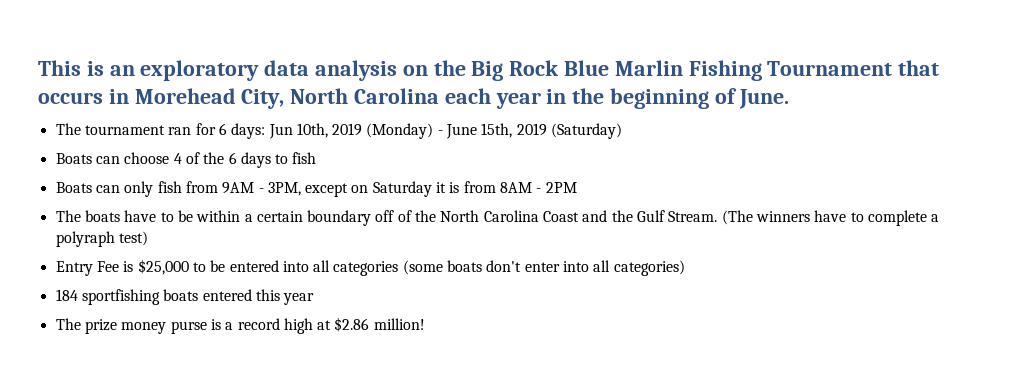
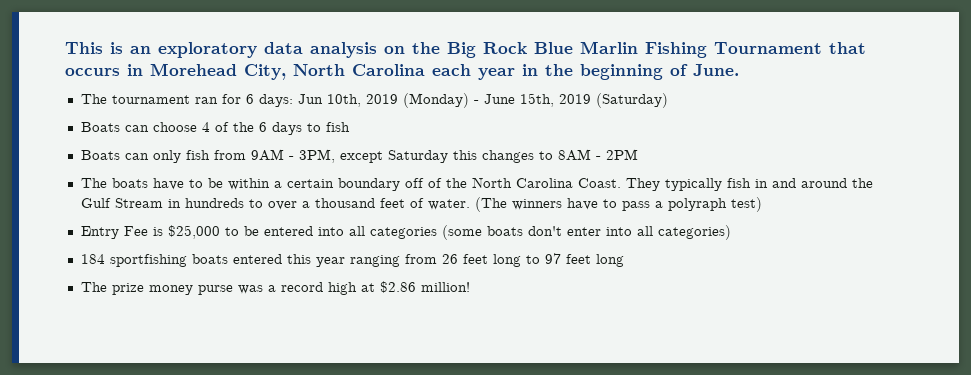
[351,181,496,197] on Saturday it is from -> [387,150,553,163] Saturday this changes to
[543,210,718,222] Coast and the Gulf Stream. -> [577,178,873,191] [80,198,470,210] Coast. They typically fish in and around the Gulf Stream in hundreds to over a thousand feet of water.
[867,210,927,226] complete -> [621,201,650,211] pass
(315, 299) none -> [349,253,624,267] ranging from 26 feet long to 97 feet long
[210,319,221,330] is -> [237,285,263,294] was

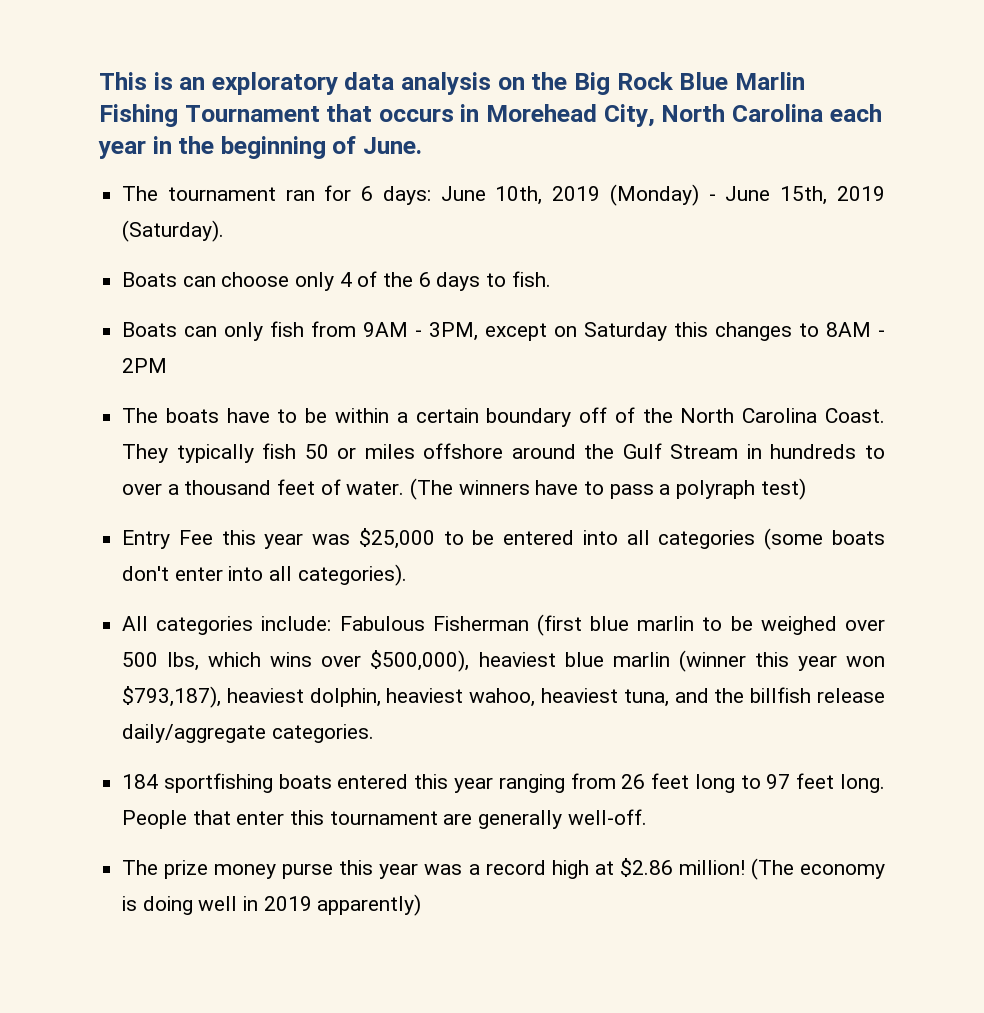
[297,94,323,104] Jun -> [440,186,486,201] June
[595,93,668,108] (Saturday) -> [122,220,225,242] (Saturday).
(197, 127) none -> [295,272,335,291] only
[325,122,350,132] fish -> [511,271,551,287] fish.
(383, 157) none -> [554,326,578,337] on
[754,178,796,188] in and -> [304,443,504,459] 50 or miles offshore
[152,227,163,236] is -> [221,530,351,549] this year was
[657,225,731,240] categories) -> [297,564,407,586] [122,614,885,636] [122,650,886,672] [122,686,885,708] [122,724,374,743] categories). // All categories include: Fabulous Fisherman (first blue marlin to be weighed over 500 lbs, which wins over $500,000), heaviest blue marlin (winner this year won $793,187), heaviest dolphin, heaviest wahoo, heaviest tuna, and the billfish release daily/aggregate categories.
[595,254,624,267] long -> [840,774,886,793] [122,809,647,829] long. People that enter this tournament are generally well-off.
(233, 290) none -> [339,860,419,879] this year
(470, 287) none -> [750,858,885,880] [122,894,422,916] (The economy is doing well in 2019 apparently)

